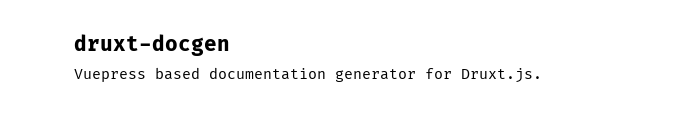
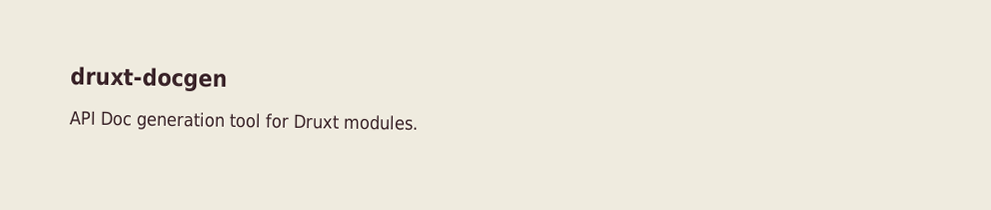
[74,67,542,83] Vuepress based documentation generator for Druxt.js. -> [69,110,418,131] API Doc generation tool for Druxt modules.

